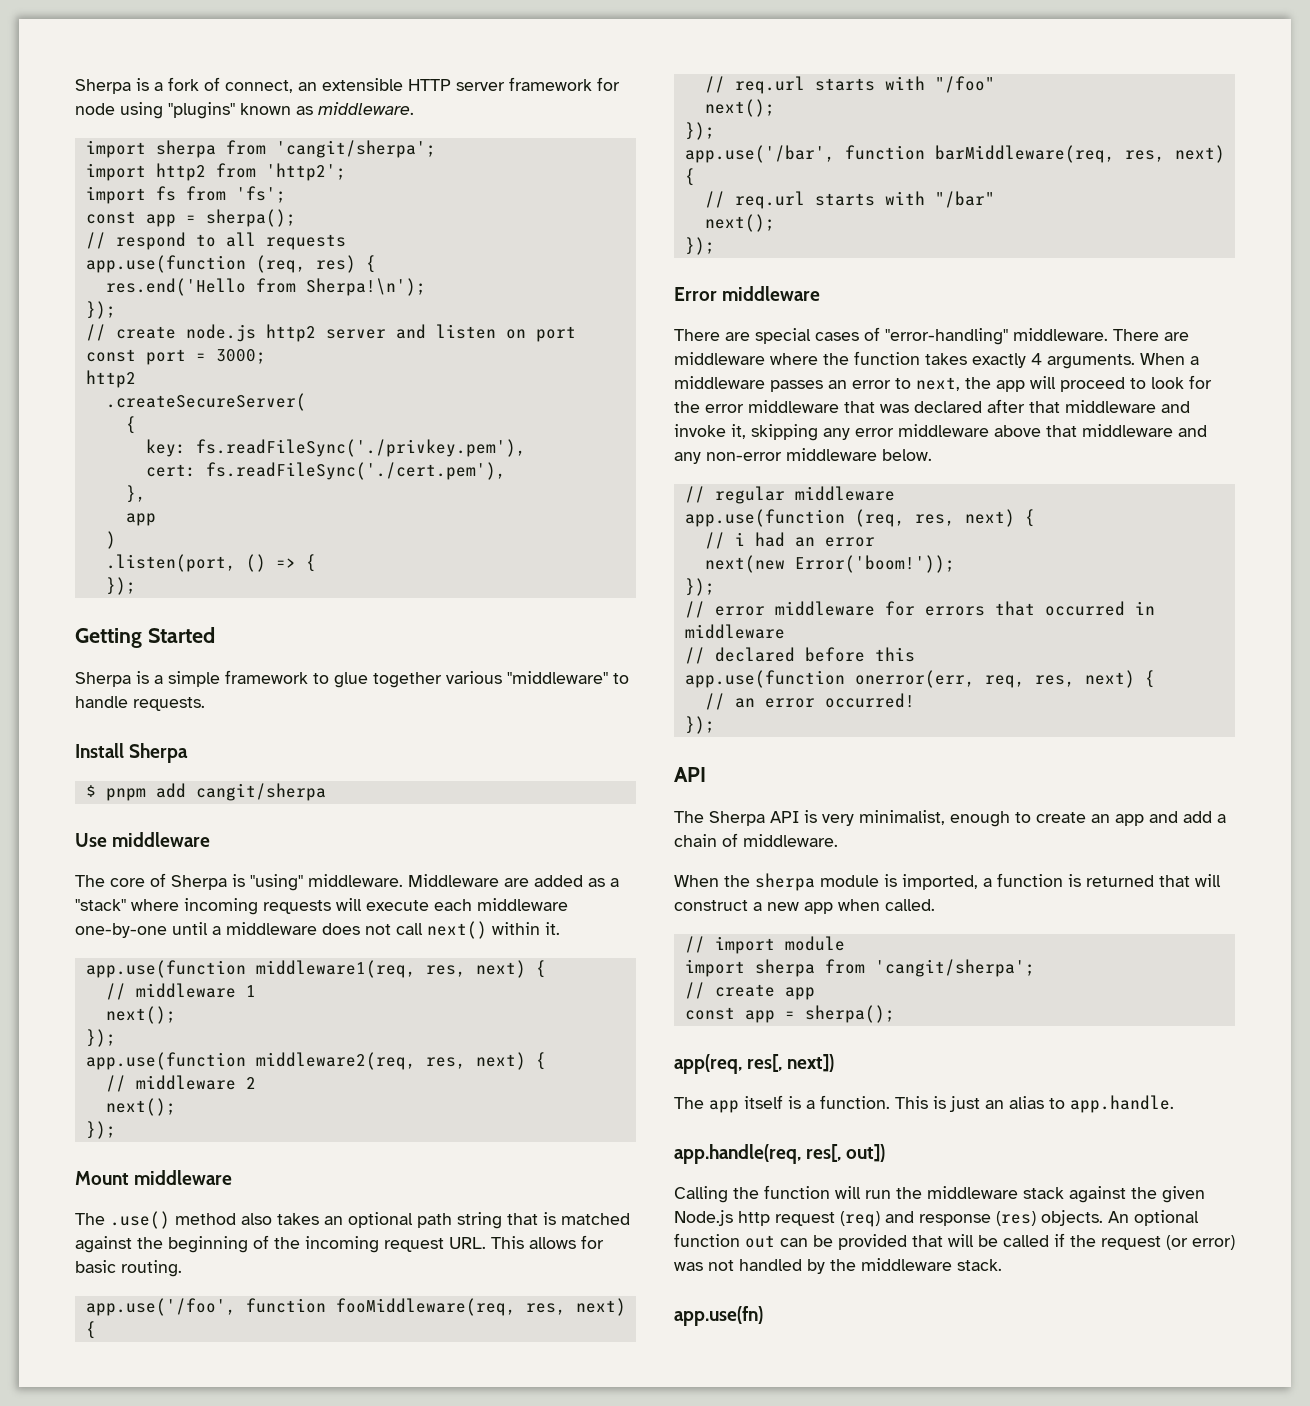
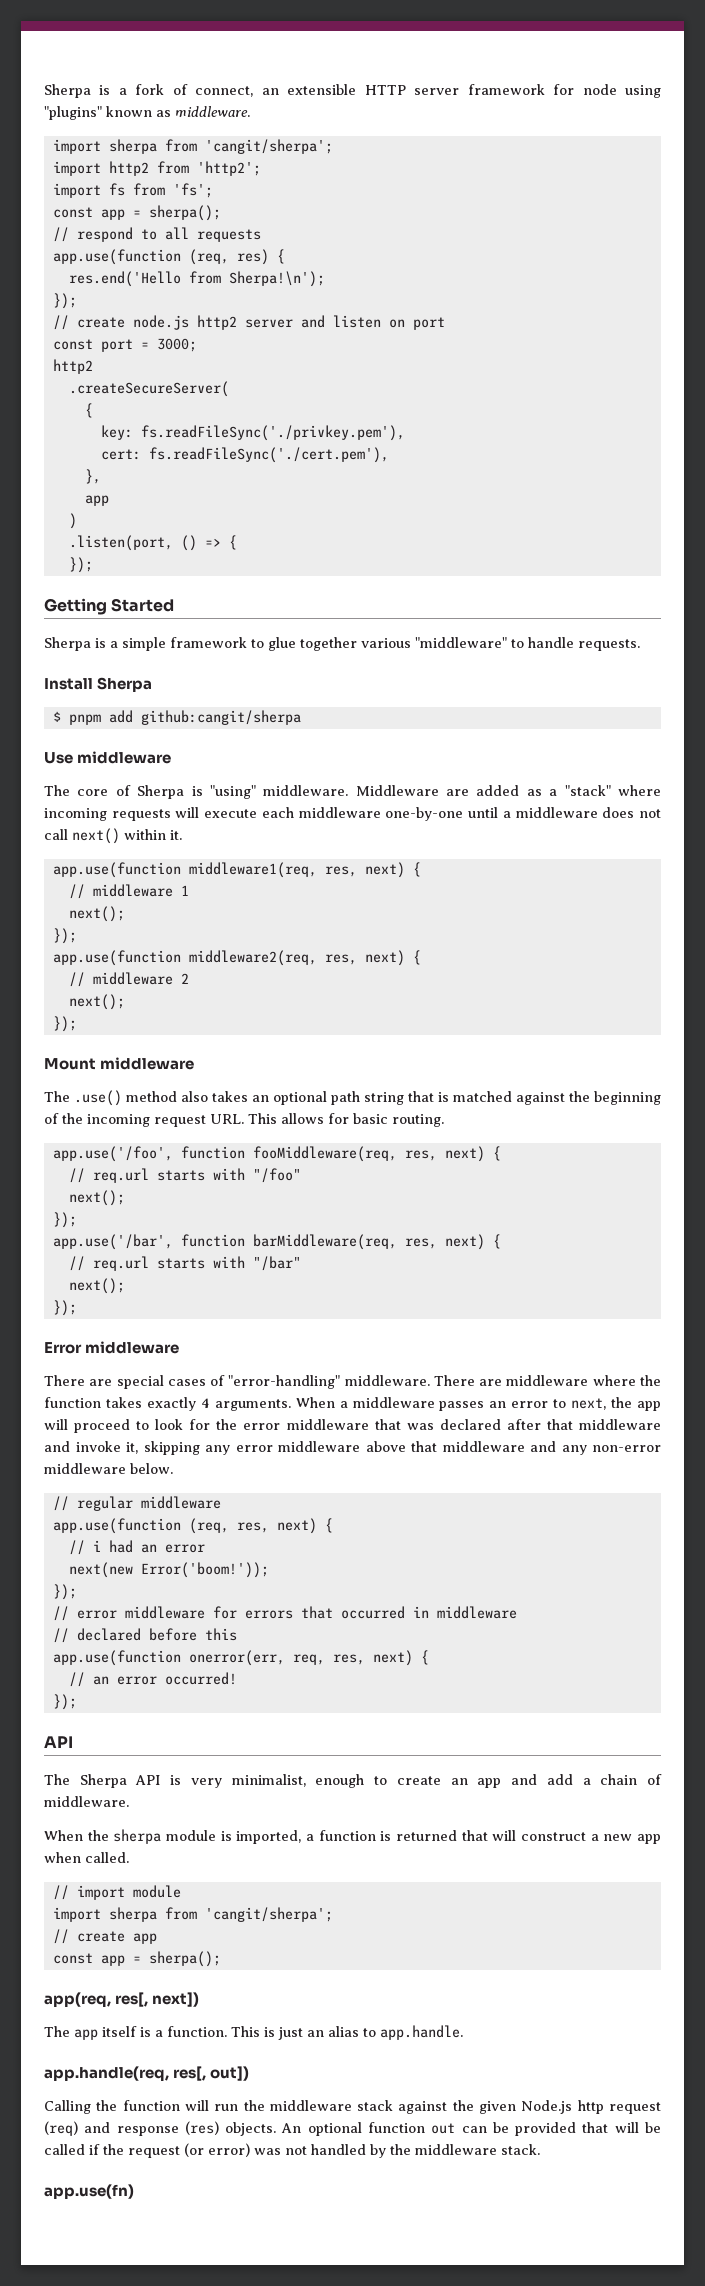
[195,783,326,801] cangit/sherpa -> [140,710,301,725] github:cangit/sherpa

